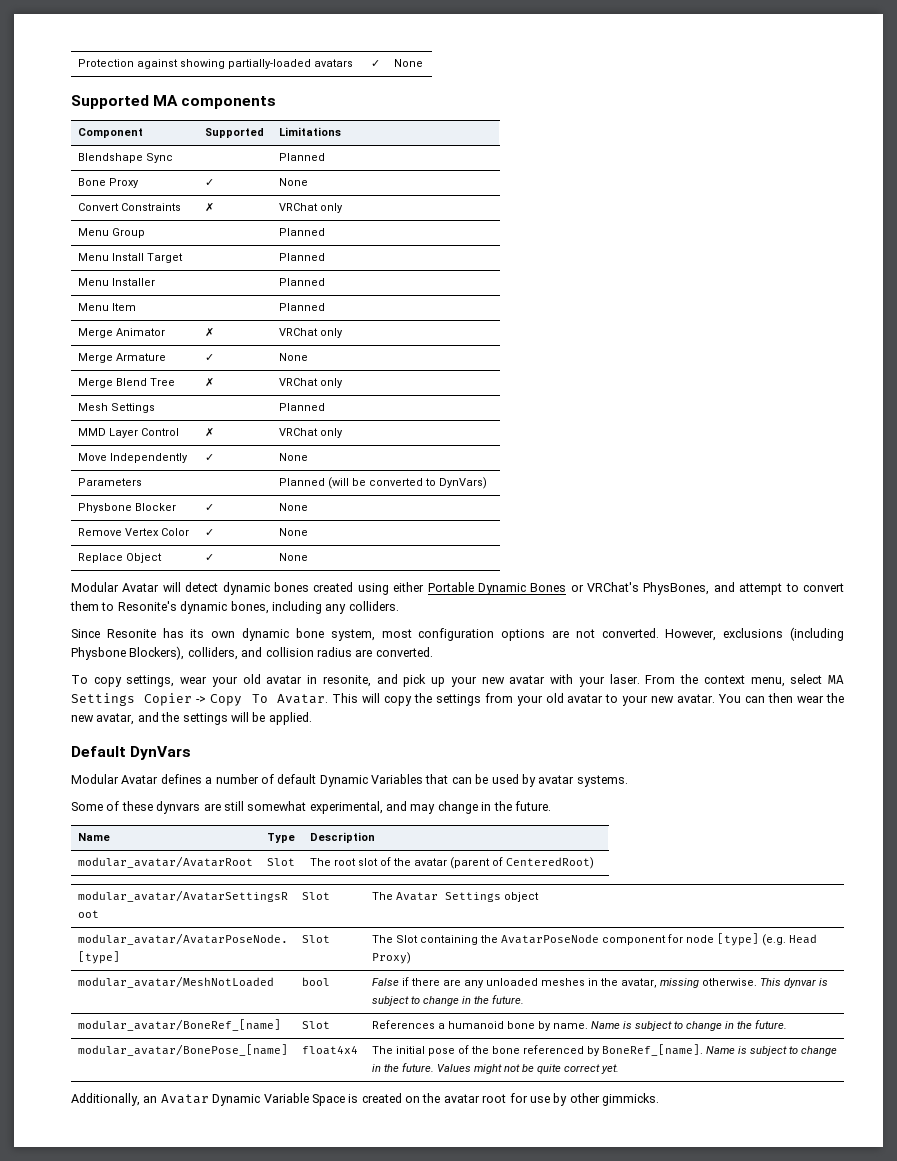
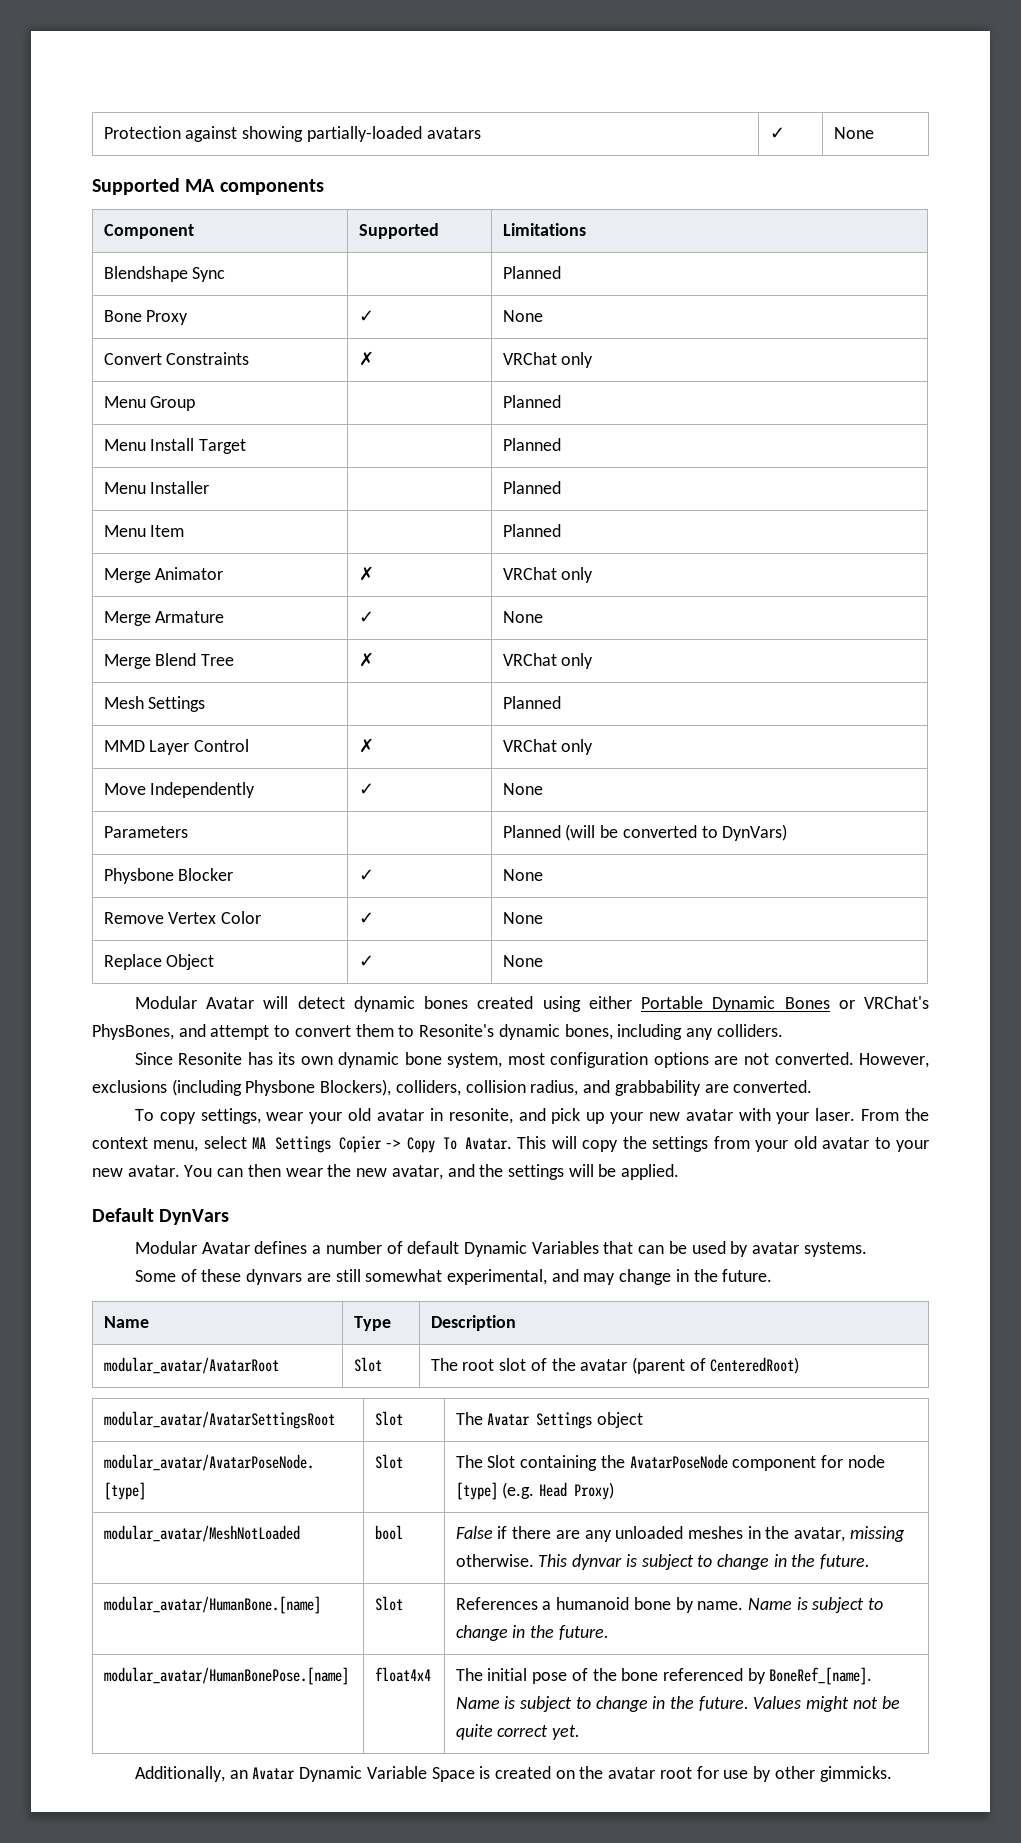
[241,647,352,657] and collision radius -> [465,1080,701,1096] collision radius, and grabbability
[77,1019,281,1031] modular_avatar/BoneRef_[name] -> [103,1596,321,1614] modular_avatar/HumanBone.[name]
[77,1044,288,1056] modular_avatar/BonePose_[name] -> [103,1667,349,1685] modular_avatar/HumanBonePose.[name]

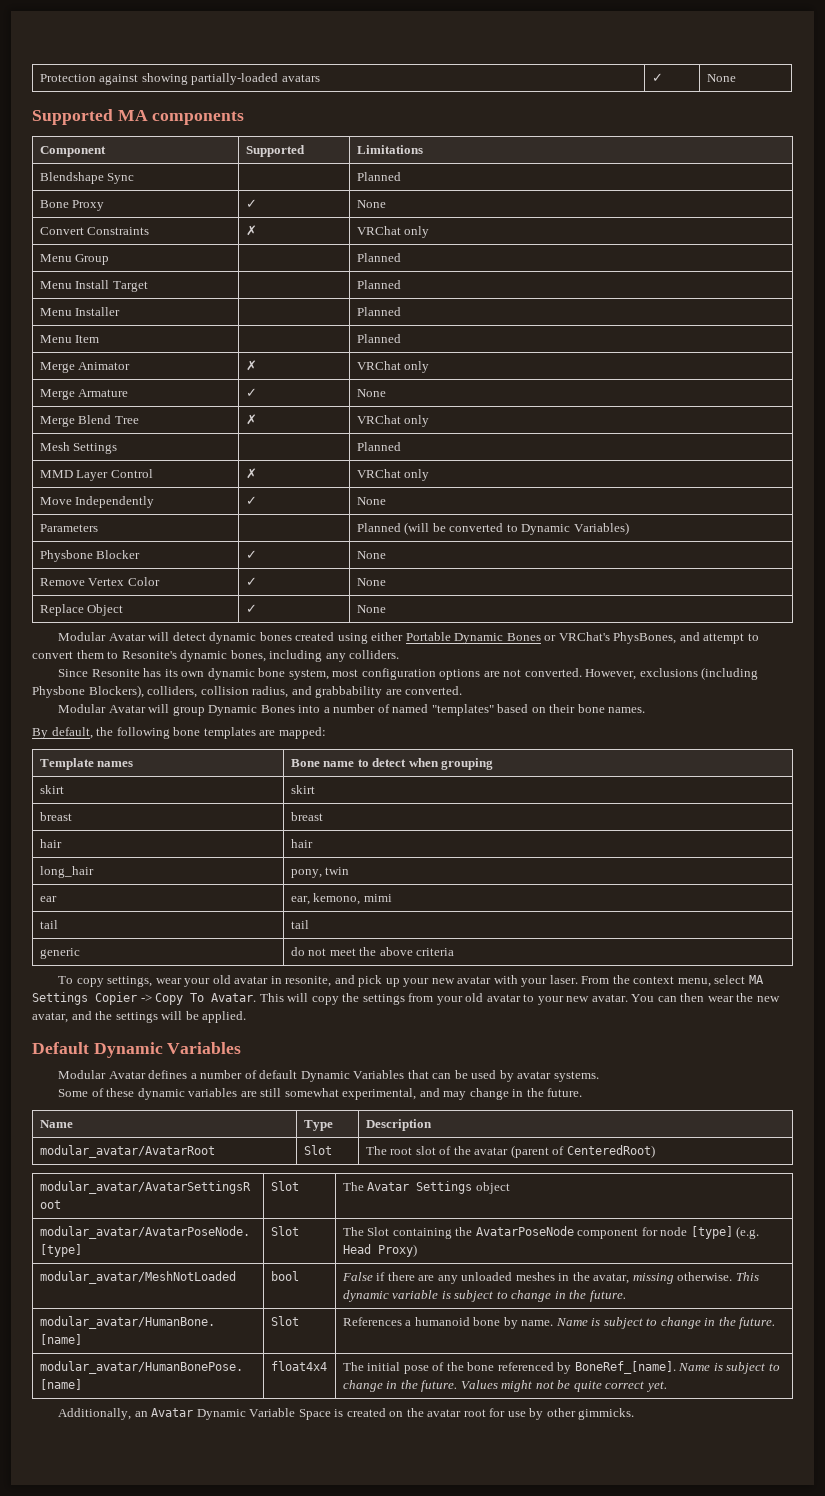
[722,824,788,841] DynVars) -> [521,522,629,535] Dynamic Variables)
(813, 1086) none -> [58,704,646,716] [32,727,326,739] [39,758,134,770] [290,758,494,770] [39,785,64,794] [290,785,315,794] [39,812,72,821] [290,812,323,821] [39,839,62,848] [290,839,313,848] [39,866,94,878] [290,867,350,878] [39,896,57,902] [290,893,392,905] [39,920,58,929] [290,920,309,929] [39,948,80,959] [290,947,455,956] // Modular Avatar will group Dynamic Bones into a number of named "templates" based on their bone names. // By default, the following bone templates are mapped: // Template names | Bone name to detect when grouping // skirt | skirt // breast | breast // hair | hair // long_hair | pony, twin // ear | ear, kemono, mimi // tail | tail // generic | do not meet the above criteria
[159,1209,230,1225] DynVars -> [93,1042,242,1058] Dynamic Variables
[246,1269,303,1285] dynvars -> [137,1088,238,1100] dynamic variables
[572,1554,623,1570] dynvar -> [342,1290,439,1302] dynamic variable

